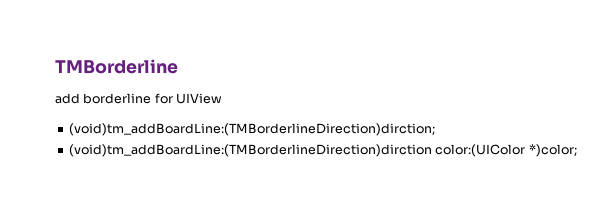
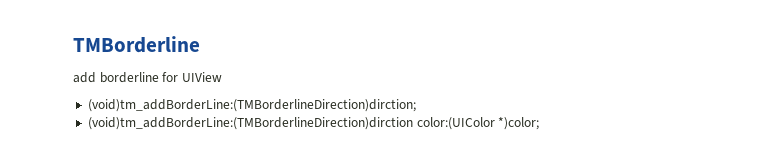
[68,123,435,136] [68,144,432,157] (void)tm_addBoardLine:(TMBorderlineDirection)dirction; // (void)tm_addBoardLine:(TMBorderlineDirection)dirction -> [87,99,416,112] [87,117,413,130] (void)tm_addBorderLine:(TMBorderlineDirection)dirction; // (void)tm_addBorderLine:(TMBorderlineDirection)dirction

